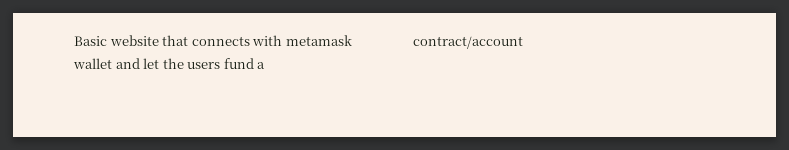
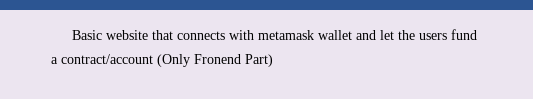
(523, 42) none -> [157,54,273,67] (Only Fronend Part)

